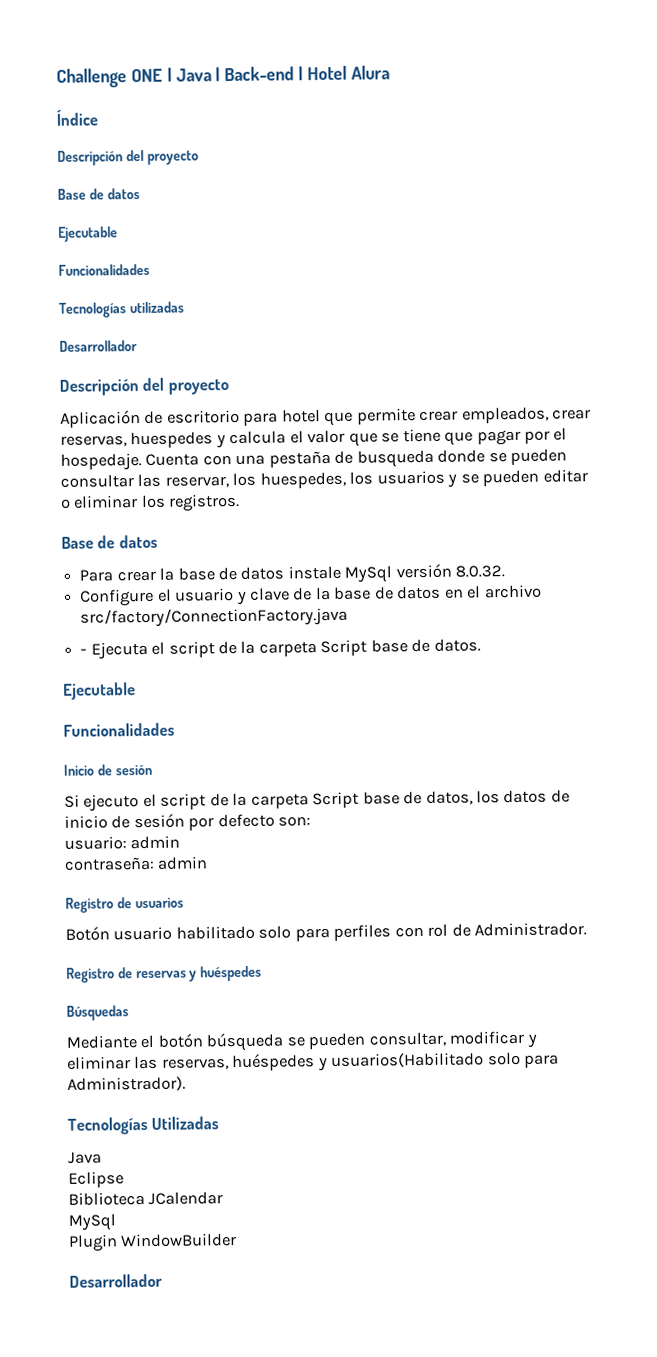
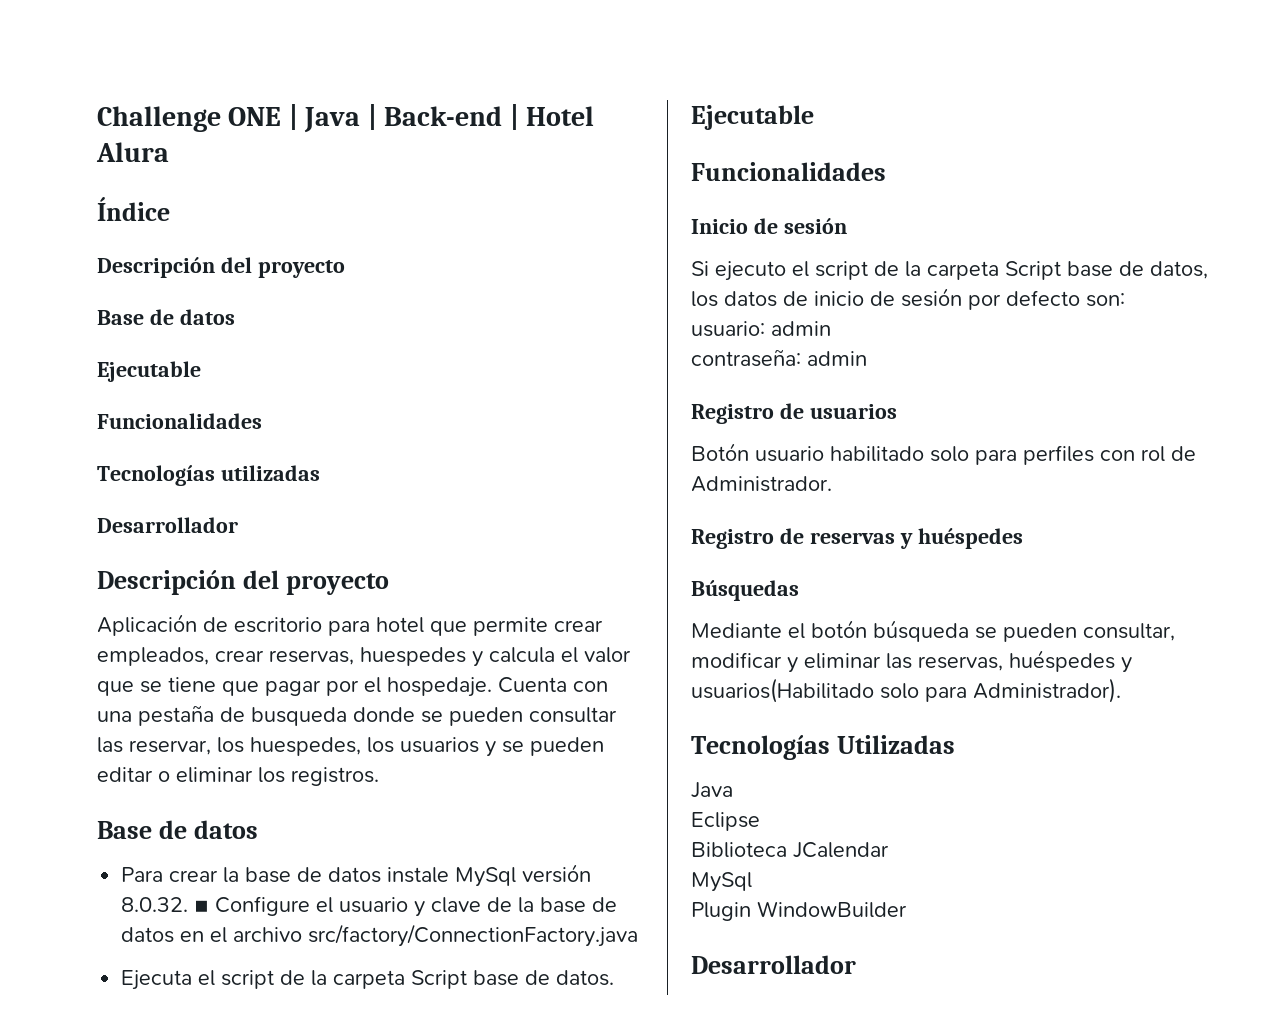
(506, 571) // -> [194,900,210,912] ▪
[80,648,88,655] - -> (639, 935) none

